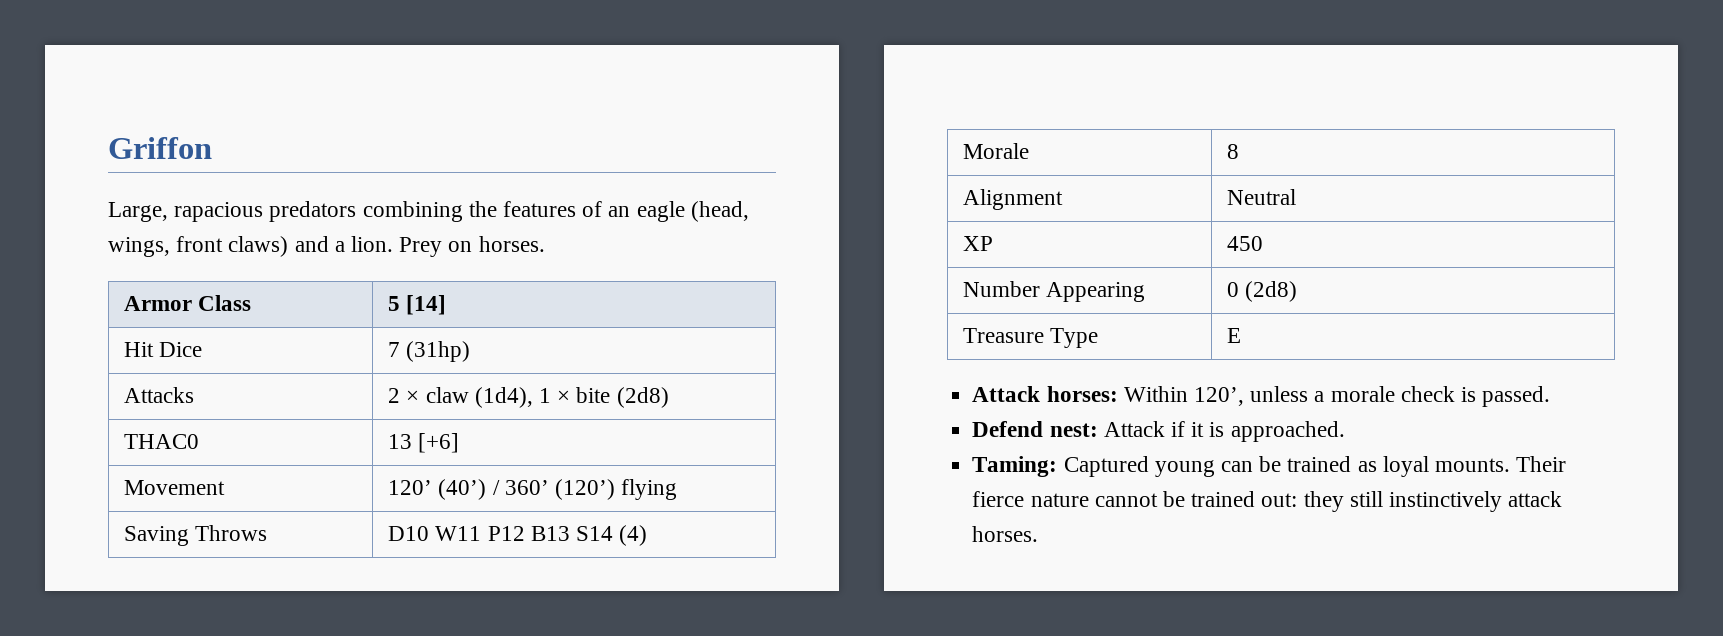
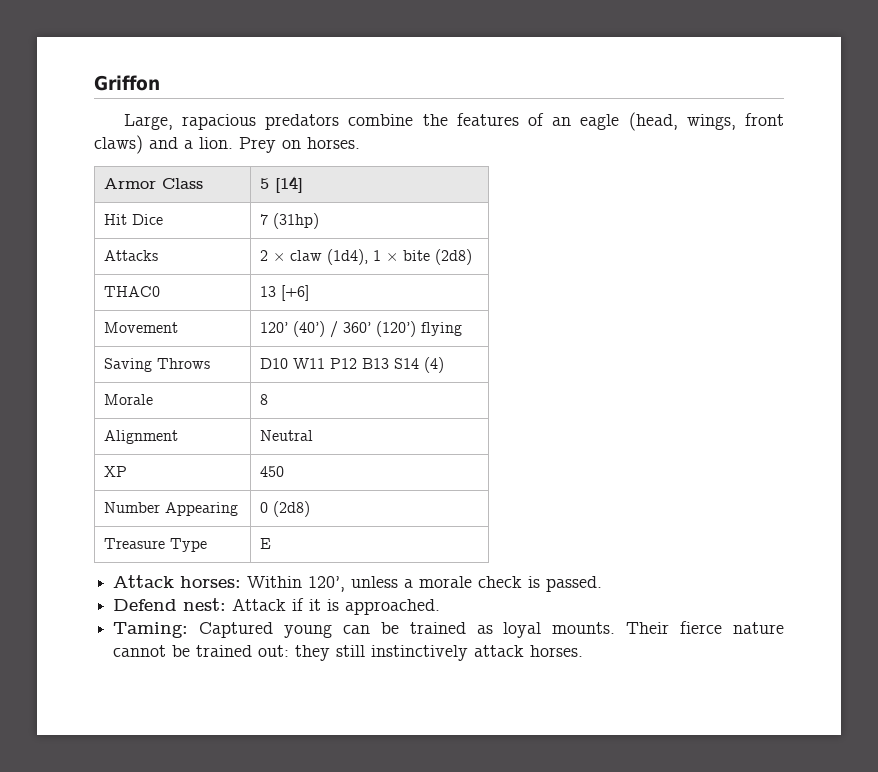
[362,201,463,222] combining -> [348,114,414,126] combine

